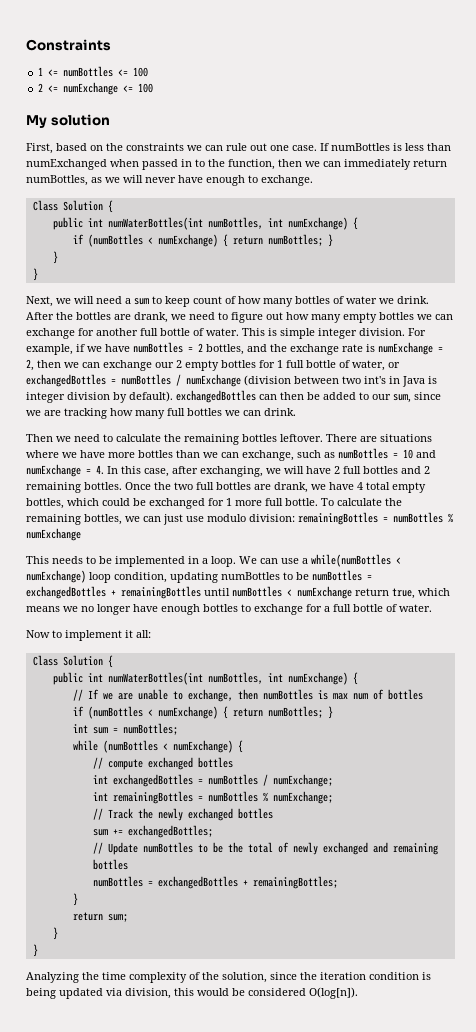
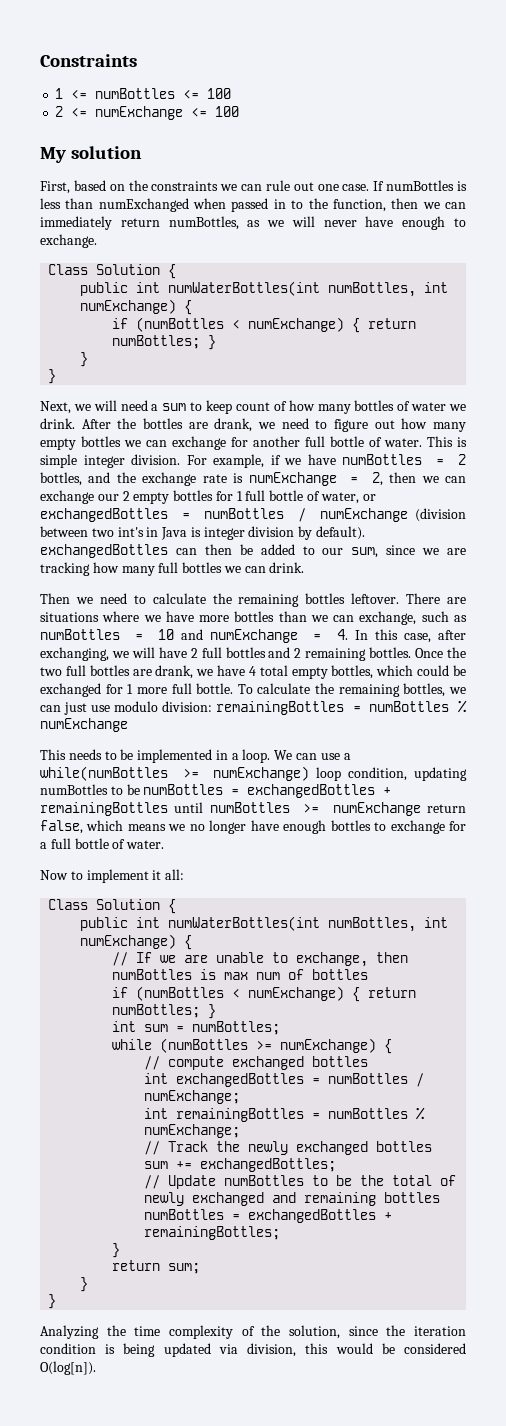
[396,557,401,564] < -> [182,769,199,778] >=
[287,589,292,596] < -> [303,804,320,813] >=
[392,588,415,599] true, -> [40,820,83,834] false,
[162,743,168,750] < -> [256,1041,273,1050] >=

